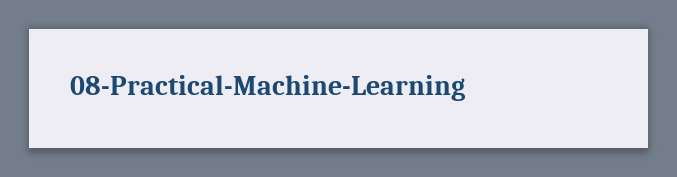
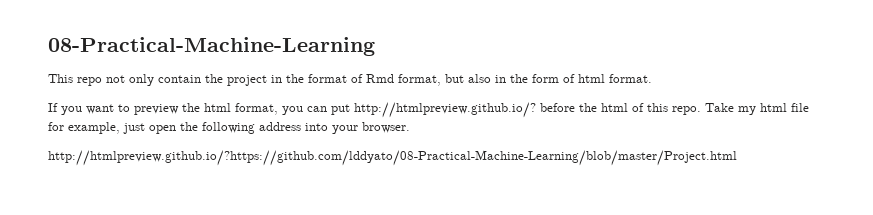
(465, 88) none -> [48,74,652,86] [48,102,809,118] [48,122,410,134] [48,150,737,166] // This repo not only contain the project in the format of Rmd format, but also in the form of html format. // If you want to preview the html format, you can put http://htmlpreview.github.io/? before the html of this repo. Take my html file for example, just open the following address into your browser. // http://htmlpreview.github.io/?https://github.com/lddyato/08-Practical-Machine-Learning/blob/master/Project.html

